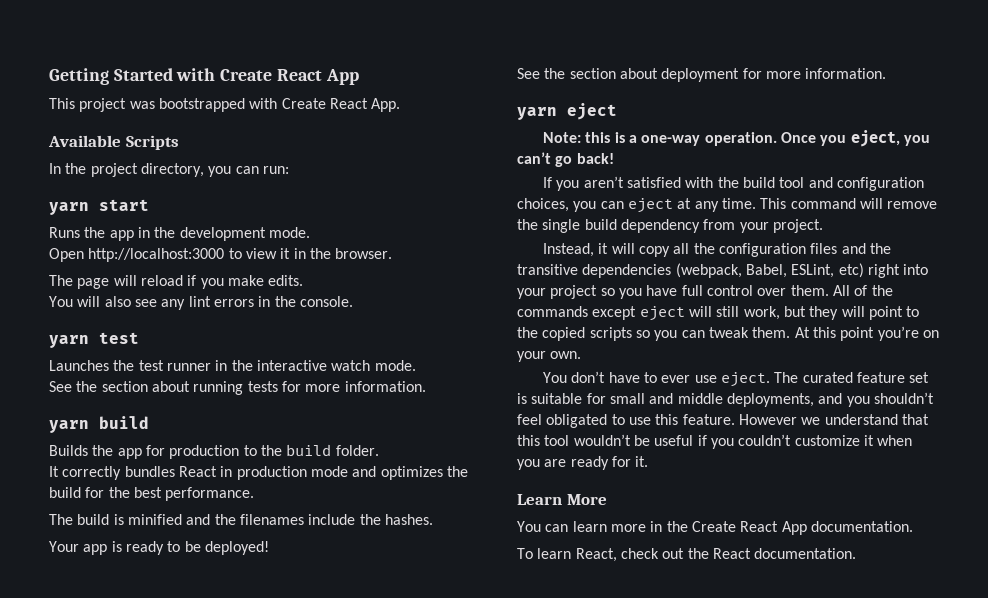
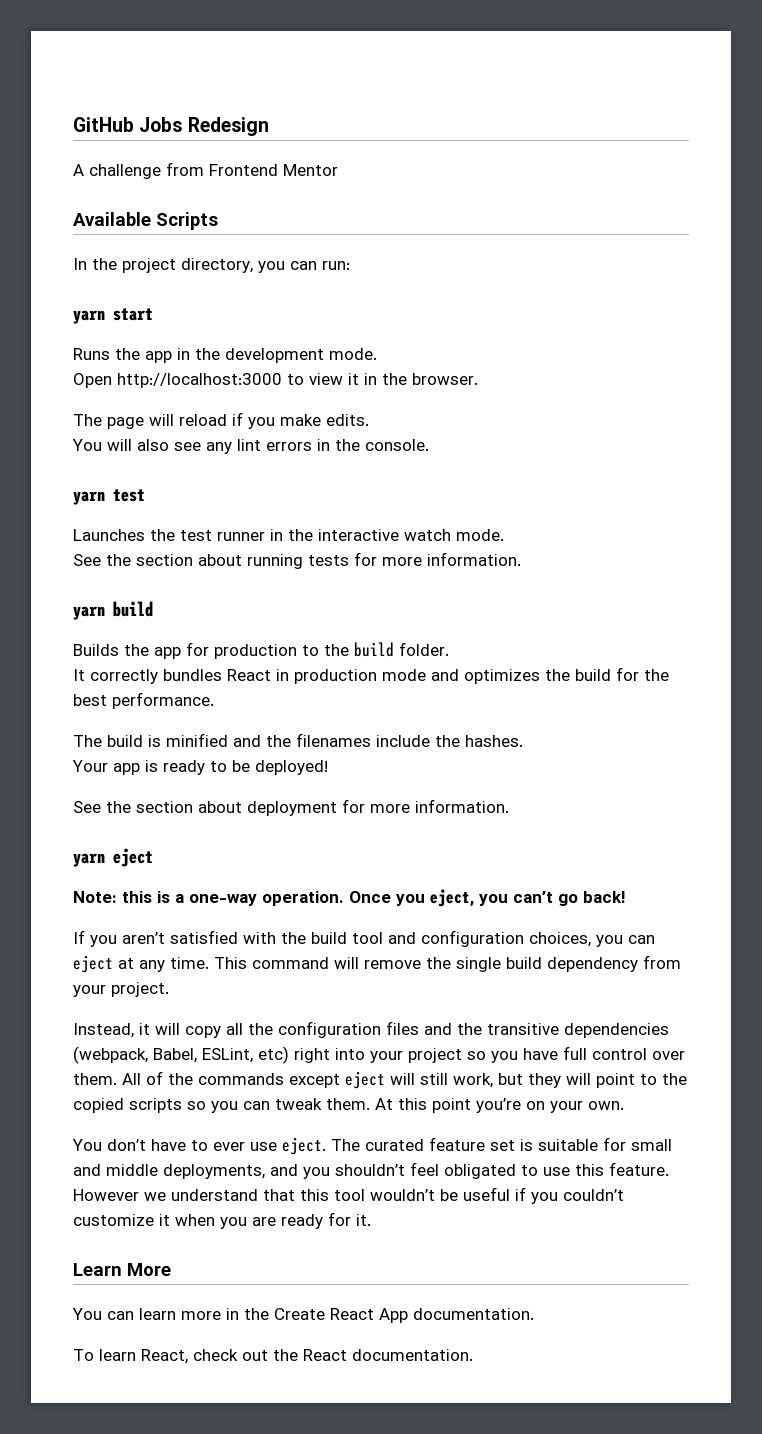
[49,68,359,85] [49,98,401,112] Getting Started with Create React App // This project was bootstrapped with Create React App. -> [73,117,269,136] [73,162,338,179] GitHub Jobs Redesign // A challenge from Frontend Mentor

